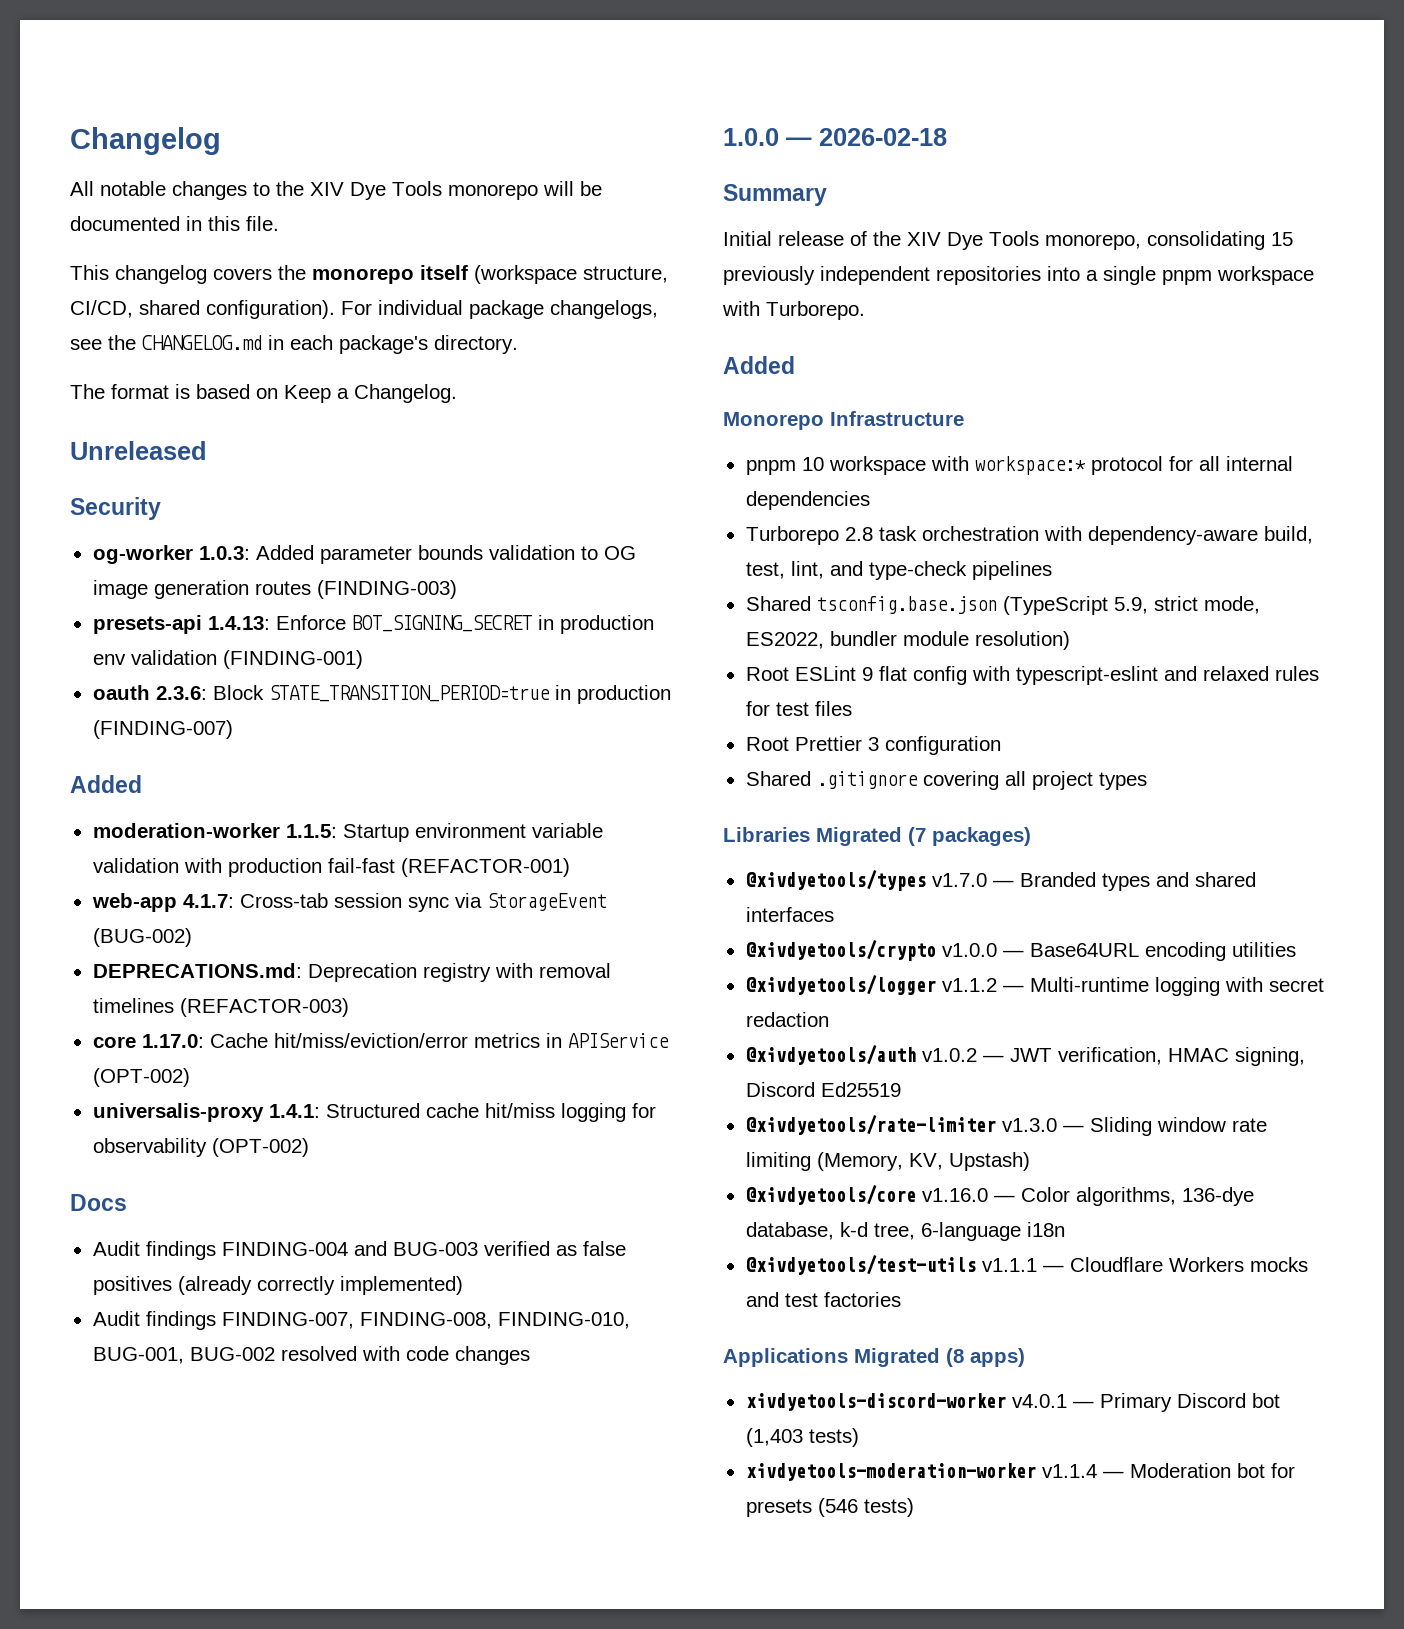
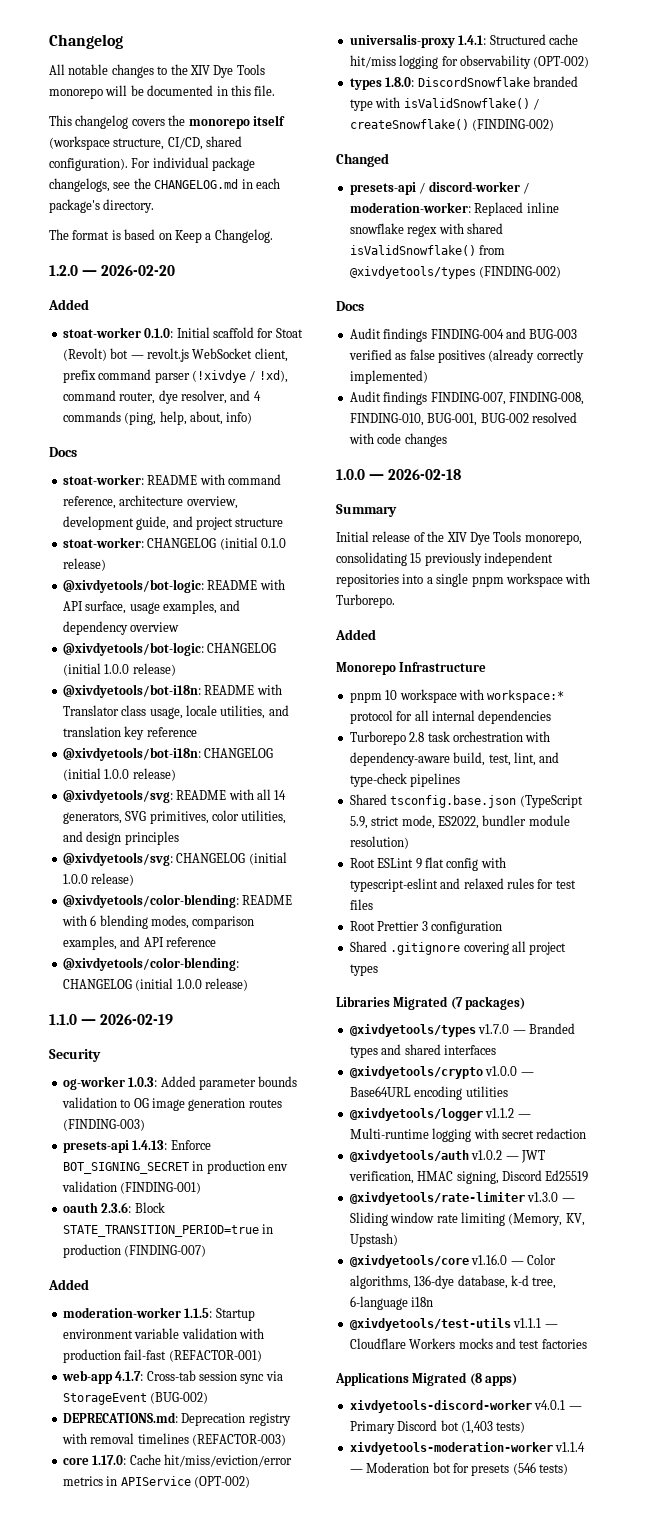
[70,441,207,460] Unreleased -> [49,265,175,276] [48,299,89,310] [62,327,303,338] [62,348,288,362] [62,369,288,383] [62,390,261,404] [62,411,253,425] [49,447,77,457] [62,474,281,485] [62,495,238,509] [62,516,284,530] [62,537,286,550] [62,558,106,571] [62,579,285,593] [62,600,241,614] [62,621,180,635] [62,642,277,656] [62,663,176,676] [62,684,282,698] [62,705,289,719] [62,726,197,740] [62,747,274,761] [62,768,176,781] [62,789,287,803] [62,810,287,824] [62,831,179,845] [62,852,287,866] [62,873,135,886] [62,894,293,908] [61,915,255,929] [62,936,216,950] [62,957,239,971] [62,978,248,991] [49,1014,173,1025] 1.2.0 — 2026-02-20 // Added // stoat-worker 0.1.0: Initial scaffold for Stoat (Revolt) bot — revolt.js WebSocket client, prefix command parser (!xivdye / !xd), command router, dye resolver, and 4 commands (ping, help, about, info) // Docs // stoat-worker: README with command reference, architecture overview, development guide, and project structure // stoat-worker: CHANGELOG (initial 0.1.0 release) // @xivdyetools/bot-logic: README with API surface, usage examples, and dependency overview // @xivdyetools/bot-logic: CHANGELOG (initial 1.0.0 release) // @xivdyetools/bot-i18n: README with Translator class usage, locale utilities, and translation key reference // @xivdyetools/bot-i18n: CHANGELOG (initial 1.0.0 release) // @xivdyetools/svg: README with all 14 generators, SVG primitives, color utilities, and design principles // @xivdyetools/svg: CHANGELOG (initial 1.0.0 release) // @xivdyetools/color-blending: README with 6 blending modes, comparison examples, and API reference // @xivdyetools/color-blending: CHANGELOG (initial 1.0.0 release) // 1.1.0 — 2026-02-19
(309, 1147) none -> [349,76,578,90] [349,97,539,111] [349,119,555,131] [336,153,389,167] [349,181,529,195] [349,202,559,216] [349,223,503,237] [349,245,506,256] [349,266,562,279] // types 1.8.0: DiscordSnowflake branded type with isValidSnowflake() / createSnowflake() (FINDING-002) // Changed // presets-api / discord-worker / moderation-worker: Replaced inline snowflake regex with shared isValidSnowflake() from @xivdyetools/types (FINDING-002)

